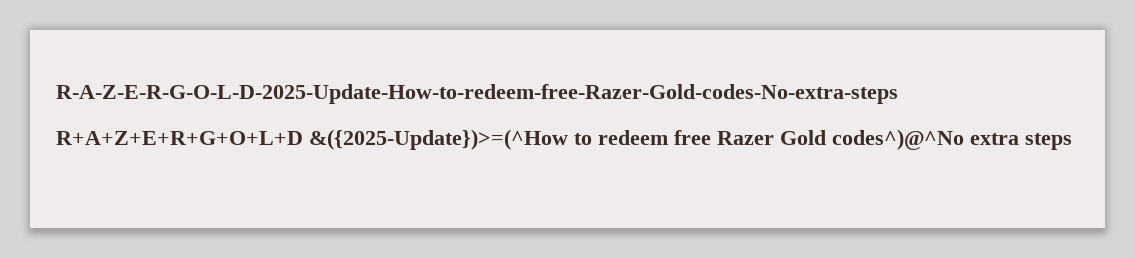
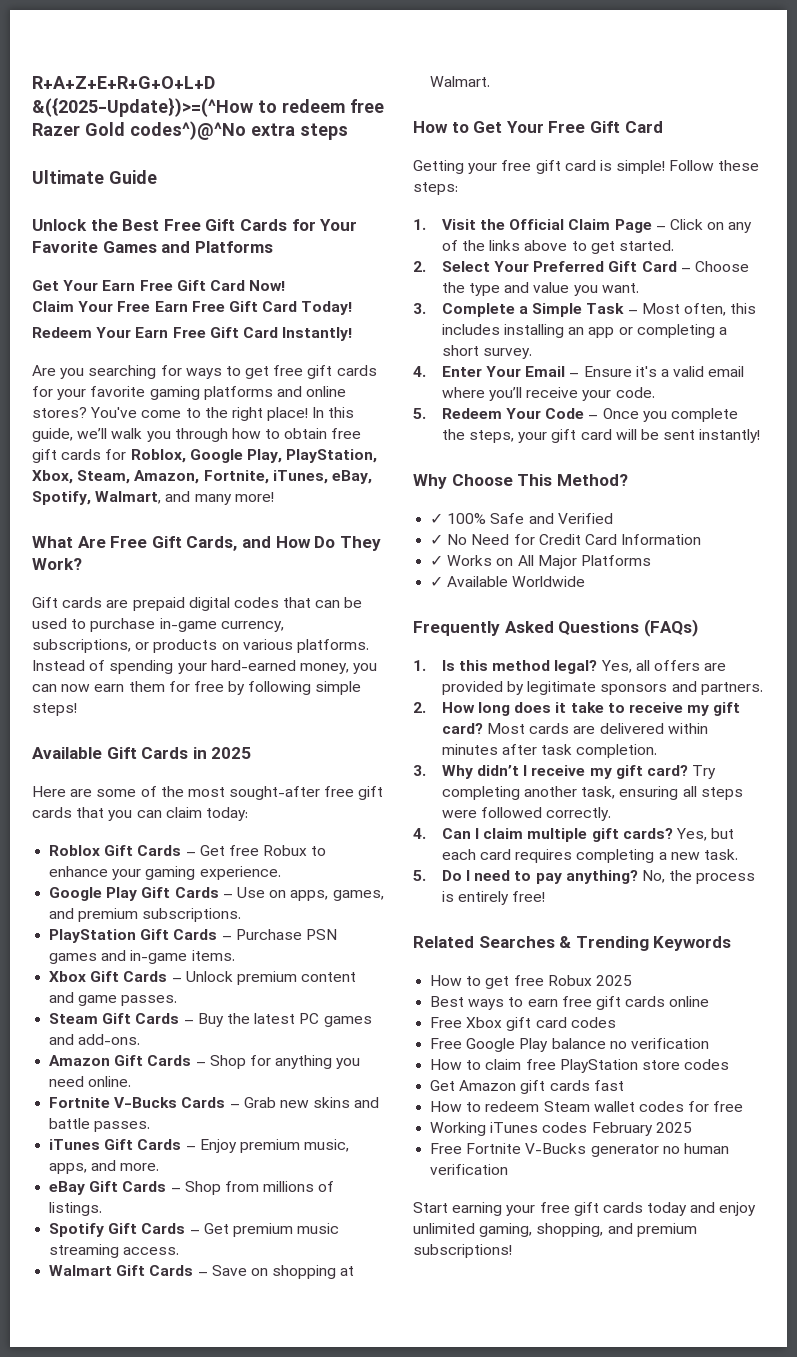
[56,84,898,104] R-A-Z-E-R-G-O-L-D-2025-Update-How-to-redeem-free-Razer-Gold-codes-No-extra-steps // -> (32, 82) none
(1072, 141) none -> [32,170,157,184] [32,219,358,231] [32,241,273,253] [32,280,286,291] [32,301,353,315] [32,327,353,341] [32,365,377,379] [32,386,347,400] [32,407,355,421] [32,428,362,442] [32,449,378,463] [32,470,372,484] [32,491,274,505] [32,536,381,551] [32,558,82,570] [32,597,363,611] [32,618,284,632] [32,639,369,653] [32,660,378,674] [32,681,362,695] [32,703,77,716] [32,747,252,759] [32,786,384,800] [32,807,248,821] [49,845,327,856] [49,866,281,880] [49,887,384,901] [49,908,242,922] [49,929,337,943] [49,950,235,964] [49,971,357,985] [49,992,178,1006] [49,1013,372,1027] [49,1034,141,1045] [49,1055,361,1069] [49,1076,132,1087] [49,1097,380,1108] [49,1118,151,1132] [49,1139,350,1153] [49,1160,160,1174] [49,1181,335,1195] [49,1202,103,1216] [49,1223,340,1237] [49,1244,180,1258] [49,1265,355,1279] [430,76,491,87] [413,121,663,133] [413,160,760,174] [413,182,458,195] [413,219,753,233] [441,240,674,254] [413,261,749,272] [441,282,639,296] [413,303,757,317] [441,324,727,338] [441,345,533,359] [413,366,745,377] [441,387,655,401] [413,408,738,422] [441,429,761,443] [413,474,628,489] [430,513,613,524] [430,534,702,545] [430,555,651,569] [430,576,586,587] [413,619,698,637] [413,660,727,674] [441,681,763,695] [413,702,741,716] [441,723,708,734] [441,744,658,758] [413,765,717,779] [441,786,743,800] [441,807,612,821] [413,828,735,842] [441,849,738,863] [413,870,756,884] [441,891,546,905] [413,936,732,951] [430,975,632,989] [430,996,710,1010] [430,1017,616,1031] [430,1038,709,1052] [430,1059,730,1073] [430,1080,624,1094] [430,1101,744,1112] [430,1122,692,1136] [430,1143,729,1157] [430,1164,509,1175] [413,1202,757,1216] [413,1223,697,1237] [413,1244,512,1258] // Ultimate Guide // Unlock the Best Free Gift Cards for Your Favorite Games and Platforms // Get Your Earn Free Gift Card Now! // Claim Your Free Earn Free Gift Card Today! // Redeem Your Earn Free Gift Card Instantly! // Are you searching for ways to get free gift cards for your favorite gaming platforms and online stores? You've come to the right place! In this guide, we’ll walk you through how to obtain free gift cards for Roblox, Google Play, PlayStation, Xbox, Steam, Amazon, Fortnite, iTunes, eBay, Spotify, Walmart, and many more! // What Are Free Gift Cards, and How Do They Work? // Gift cards are prepaid digital codes that can be used to purchase in-game currency, subscriptions, or products on various platforms. Instead of spending your hard-earned money, you can now earn them for free by following simple steps! // Available Gift Cards in 2025 // Here are some of the most sought-after free gift cards that you can claim today: // Roblox Gift Cards – Get free Robux to enhance your gaming experience. // Google Play Gift Cards – Use on apps, games, and premium subscriptions. // PlayStation Gift Cards – Purchase PSN games and in-game items. // Xbox Gift Cards – Unlock premium content and game passes. // Steam Gift Cards – Buy the latest PC games and add-ons. // Amazon Gift Cards – Shop for anything you need online. // Fortnite V-Bucks Cards – Grab new skins and battle passes. // iTunes Gift Cards – Enjoy premium music, apps, and more. // eBay Gift Cards – Shop from millions of listings. // Spotify Gift Cards – Get premium music streaming access. // Walmart Gift Cards – Save on shopping at Walmart. // How to Get Your Free Gift Card // Getting your free gift card is simple! Follow these steps: // 1. Visit the Official Claim Page – Click on any of the links above to get started. // 2. Select Your Preferred Gift Card – Choose the type and value you want. // 3. Complete a Simple Task – Most often, this includes installing an app or completing a short survey. // 4. Enter Your Email – Ensure it's a valid email where you’ll receive your code. // 5. Redeem Your Code – Once you complete the steps, your gift card will be sent instantly! // Why Choose This Method? // ✓ 100% Safe and Verified // ✓ No Need for Credit Card Information // ✓ Works on All Major Platforms // ✓ Available Worldwide // Frequently Asked Questions (FAQs) // 1. Is this method legal? Yes, all offers are provided by legitimate sponsors and partners. // 2. How long does it take to receive my gift card? Most cards are delivered within minutes after task completion. // 3. Why didn’t I receive my gift card? Try completing another task, ensuring all steps were followed correctly. // 4. Can I claim multiple gift cards? Yes, but each card requires completing a new task. // 5. Do I need to pay anything? No, the process is entirely free! // Related Searches & Trending Keywords // How to get free Robux 2025 // Best ways to earn free gift cards online // Free Xbox gift card codes // Free Google Play balance no verification // How to claim free PlayStation store codes // Get Amazon gift cards fast // How to redeem Steam wallet codes for free // Working iTunes codes February 2025 // Free Fortnite V-Bucks generator no human verification // Start earning your free gift cards today and enjoy unlimited gaming, shopping, and premium subscriptions!

